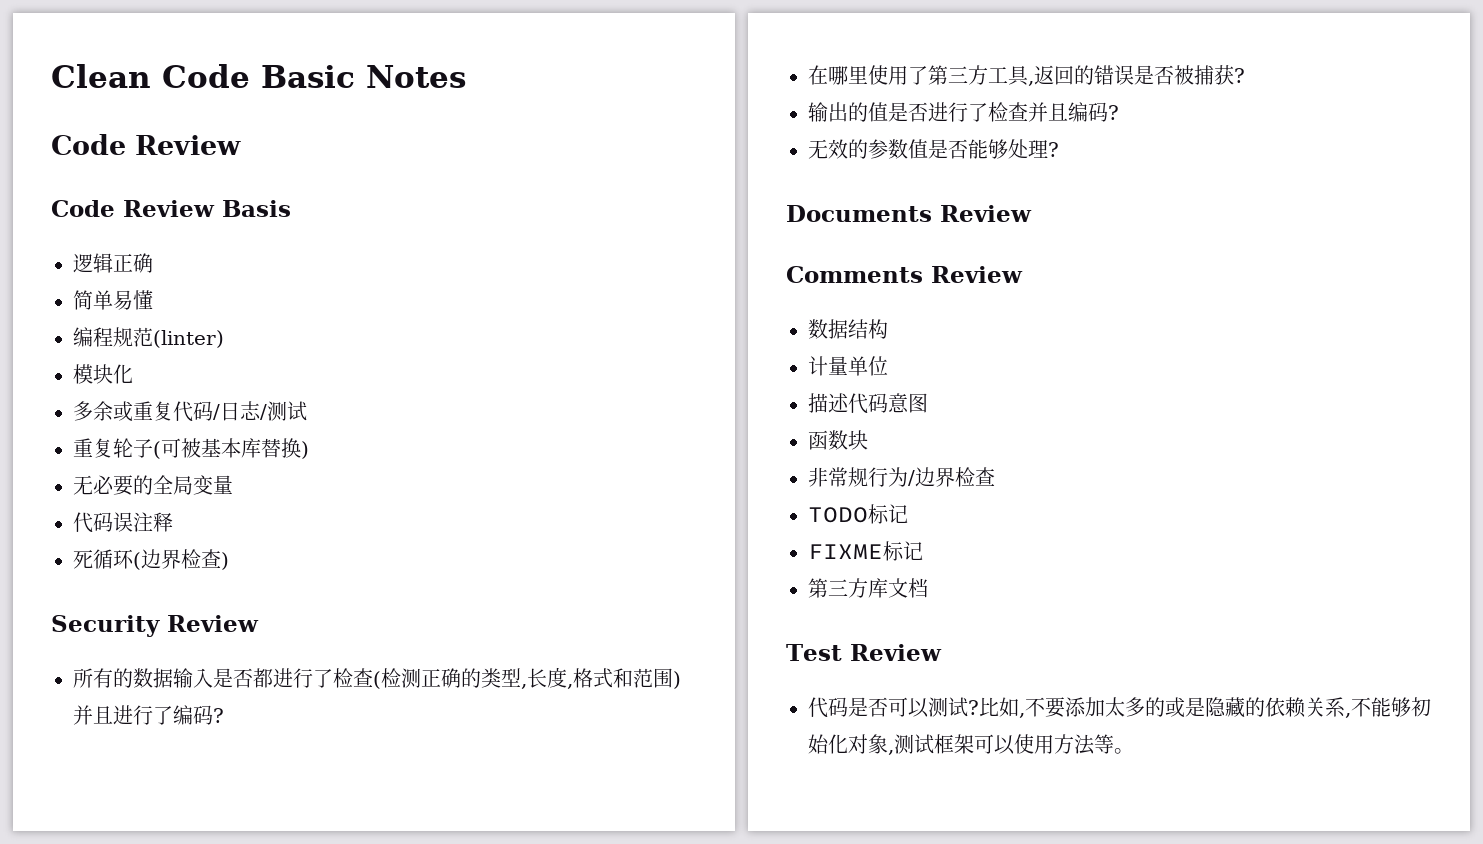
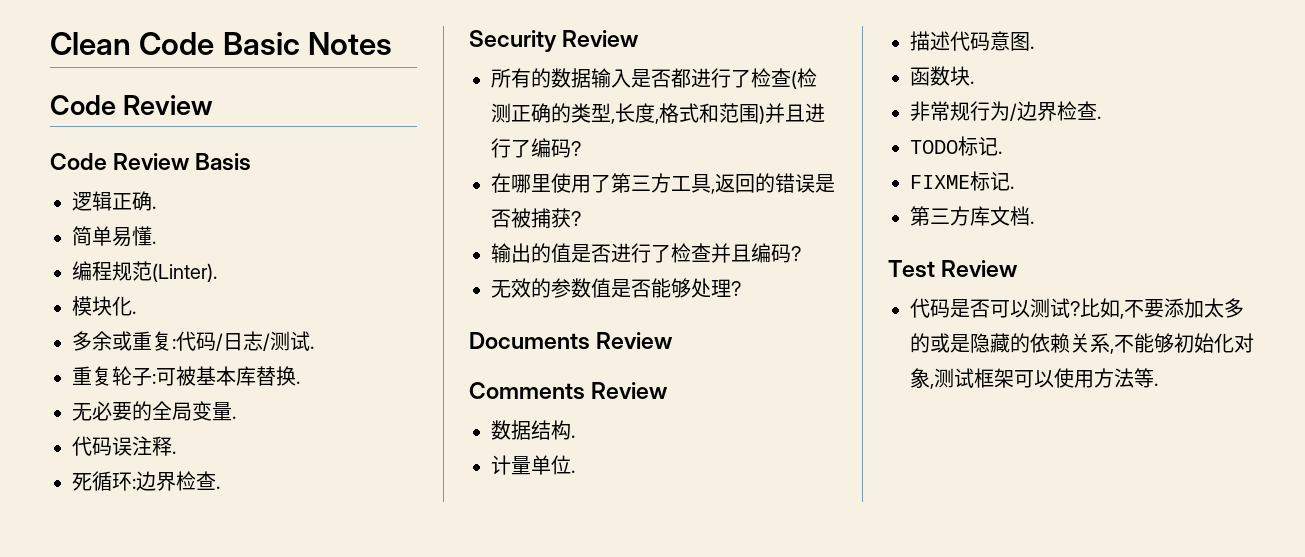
(153, 263) none -> [152,206,156,209] .
(153, 300) none -> [152,241,156,244] .
[153,330,224,348] (linter) -> [152,263,217,282] (Linter).
(133, 374) none -> [132,311,136,314] .
(173, 411) none -> [172,338,176,349] :
(307, 411) none -> [310,346,314,349] .
[153,441,161,459] ( -> [152,373,156,384] :
[301,441,309,459] ) -> [296,381,300,384] .
(233, 484) none -> [232,416,236,419] .
(173, 522) none -> [172,451,176,454] .
[133,549,229,570] (边界检查) -> [132,471,220,491] :边界检查.
(888, 329) none -> [571,435,575,438] .
(888, 366) none -> [571,470,575,473] .
(928, 403) none -> [1030,46,1034,49] .
(868, 440) none -> [970,81,974,84] .
(995, 476) none -> [1097,116,1101,119] .
(908, 513) none -> [998,151,1002,154] .
(923, 550) none -> [1010,186,1014,189] .
(928, 588) none -> [1030,221,1034,224] .
[1114,748,1134,754] 。 -> [1154,383,1158,386] .

